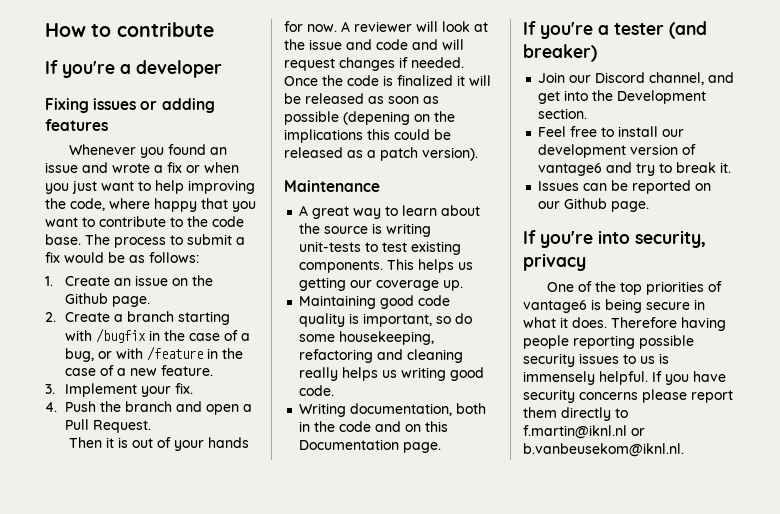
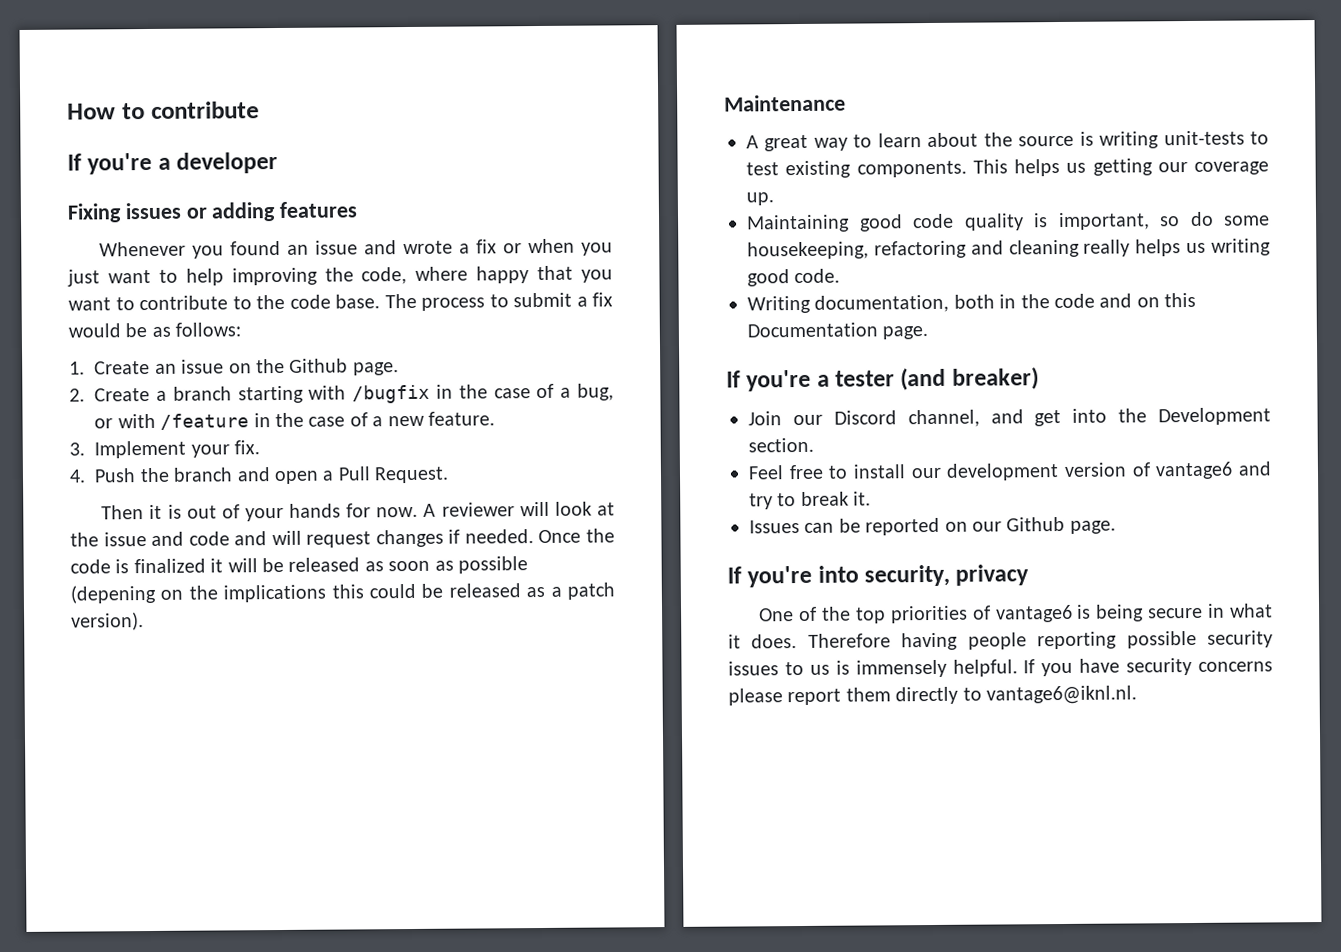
[523,425,645,439] [523,443,684,457] f.martin@iknl.nl or b.vanbeusekom@iknl.nl. -> [986,685,1137,705] vantage6@iknl.nl.

